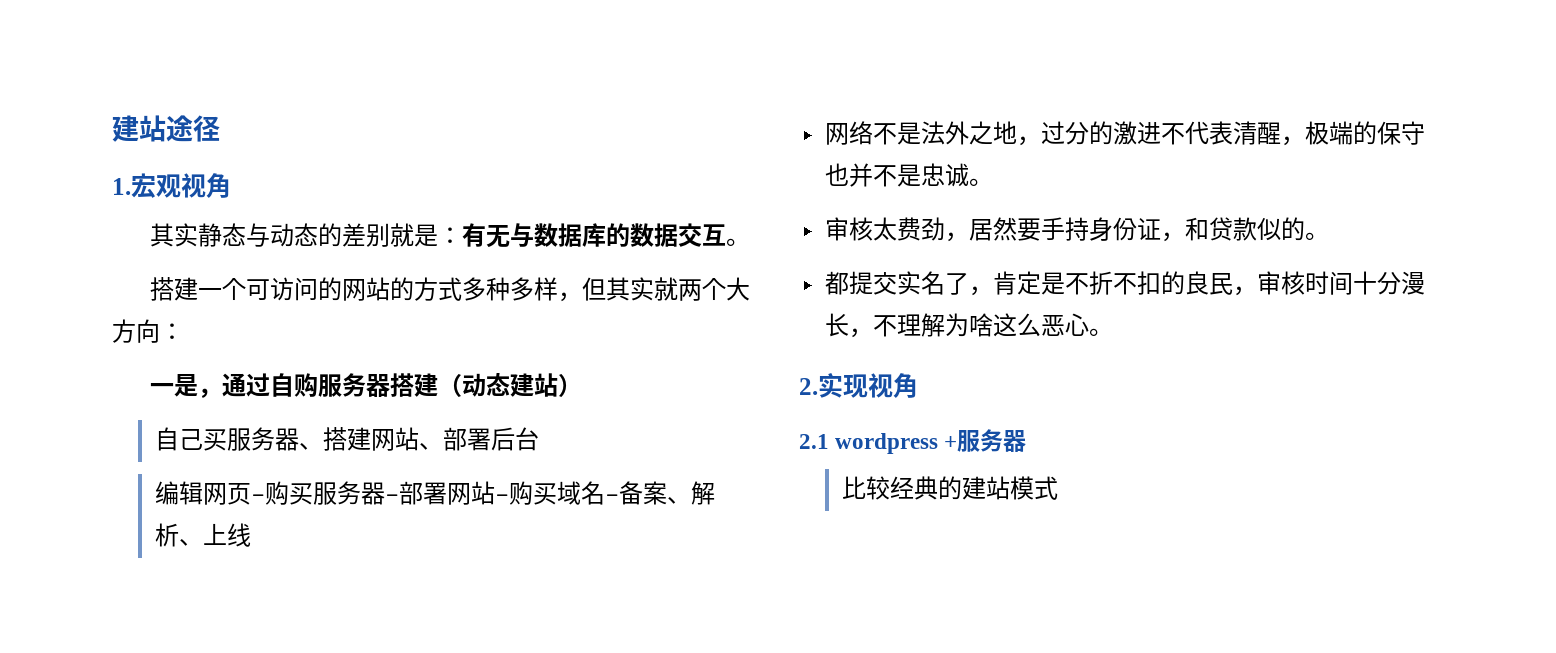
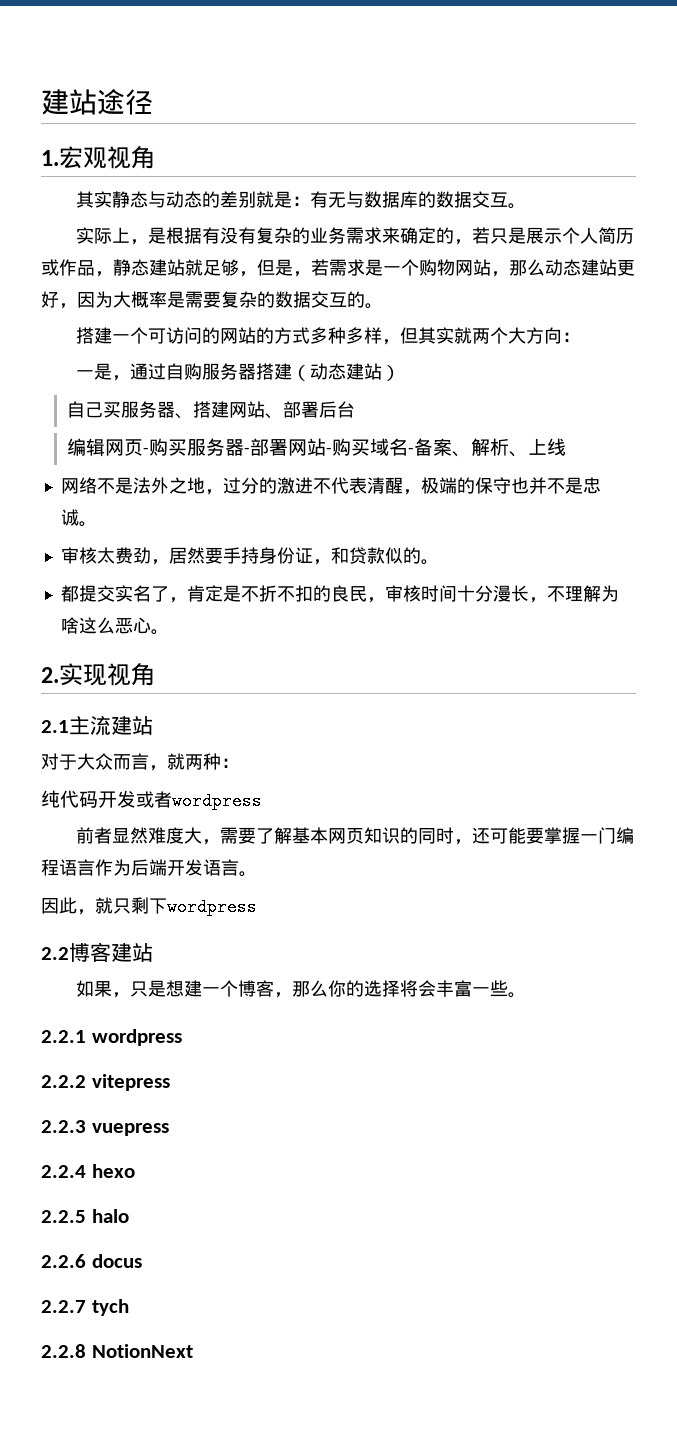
(751, 242) none -> [76,227,635,245] [41,259,635,277] [41,291,383,309] // 实际上，是根据有没有复杂的业务需求来确定的，若只是展示个人简历或作品，静态建站就足够，但是，若需求是一个购物网站，那么动态建站更好，因为大概率是需要复杂的数据交互的。
[835,429,1027,454] [841,476,1058,500] wordpress +服务器 // 比较经典的建站模式 -> [69,715,153,735] [41,753,239,771] [41,790,262,810] [76,827,635,845] [41,859,257,877] [41,897,257,916] [41,942,153,962] [76,980,527,998] [41,1029,182,1046] [41,1074,170,1091] [41,1120,169,1136] [41,1164,135,1178] [41,1209,129,1223] [41,1254,142,1268] [41,1299,129,1316] [41,1344,193,1358] 主流建站 // 对于大众而言，就两种： // 纯代码开发或者wordpress // 前者显然难度大，需要了解基本网页知识的同时，还可能要掌握一门编程语言作为后端开发语言。 // 因此，就只剩下wordpress // 2.2博客建站 // 如果，只是想建一个博客，那么你的选择将会丰富一些。 // 2.2.1 wordpress // 2.2.2 vitepress // 2.2.3 vuepress // 2.2.4 hexo // 2.2.5 halo // 2.2.6 docus // 2.2.7 tych // 2.2.8 NotionNext

